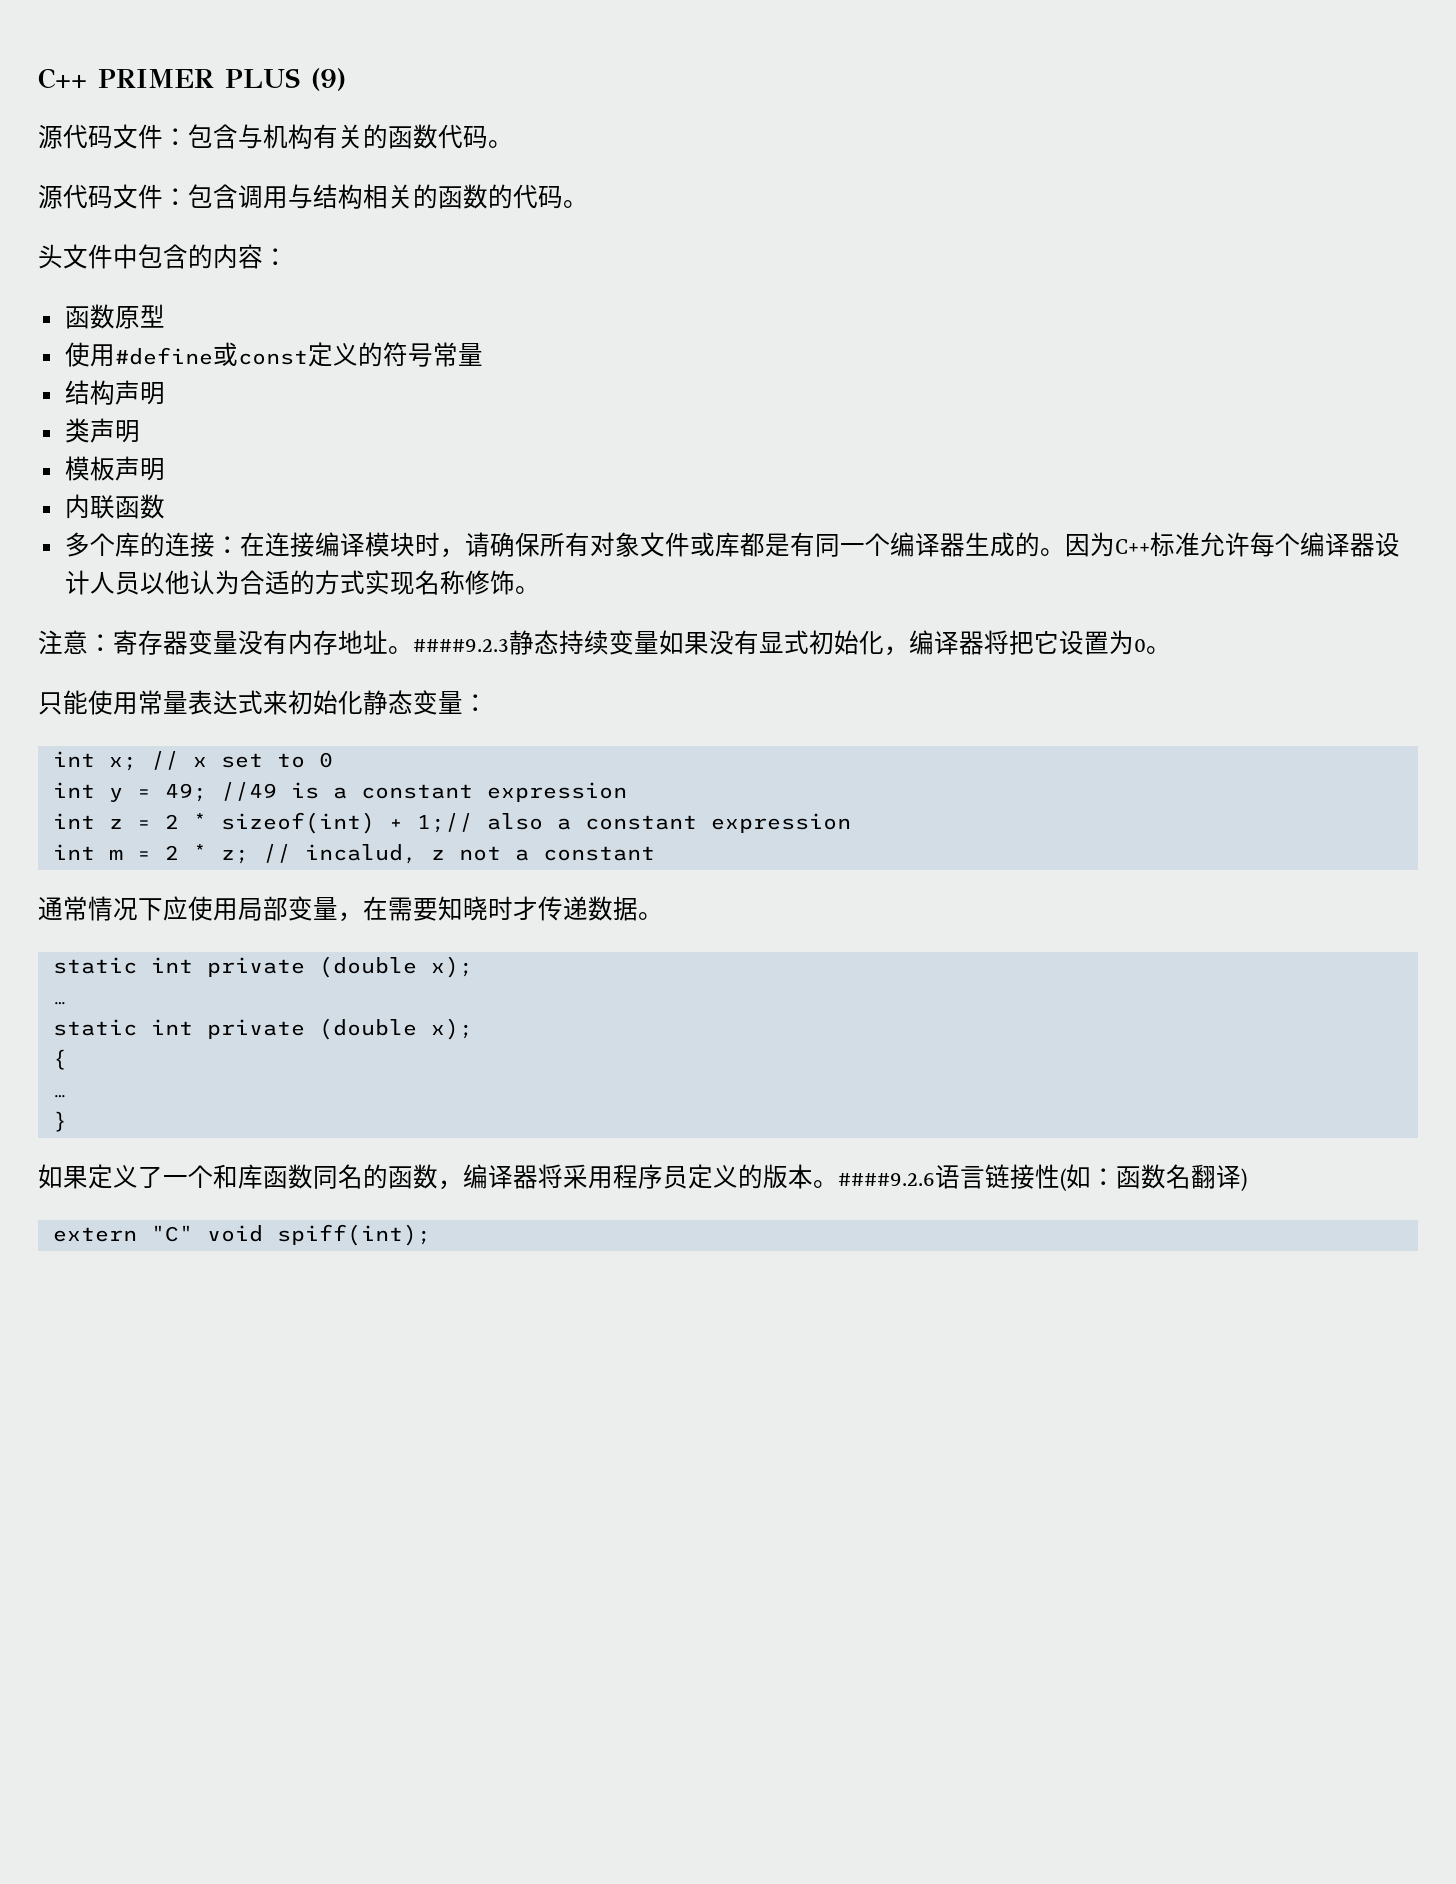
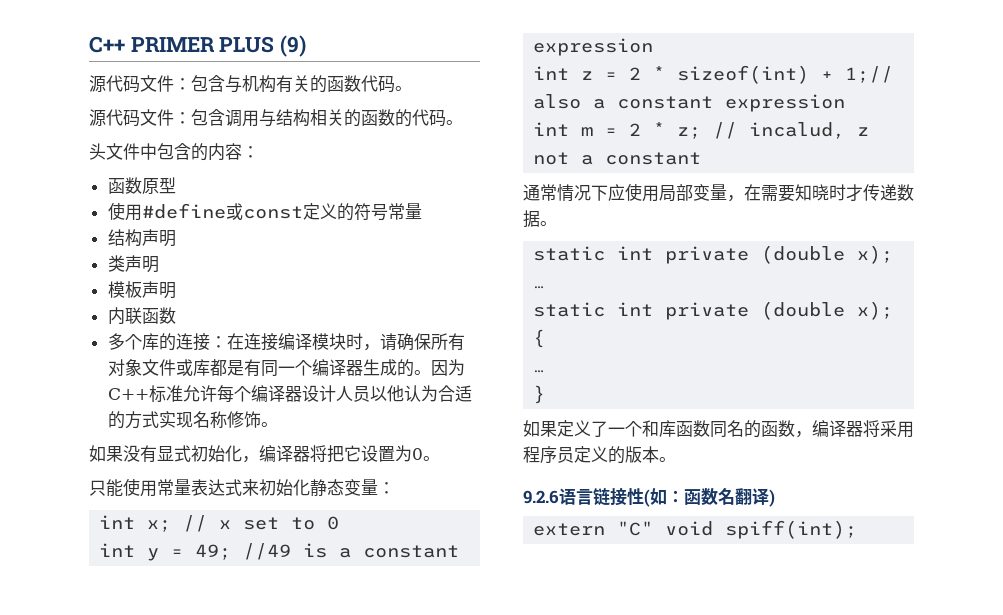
[38,630,659,655] 注意：寄存器变量没有内存地址。####9.2.3静态持续变量 -> (278, 424) none
[838,1173,935,1186] ####9.2.6 -> [523,490,559,504] // 9.2.6

